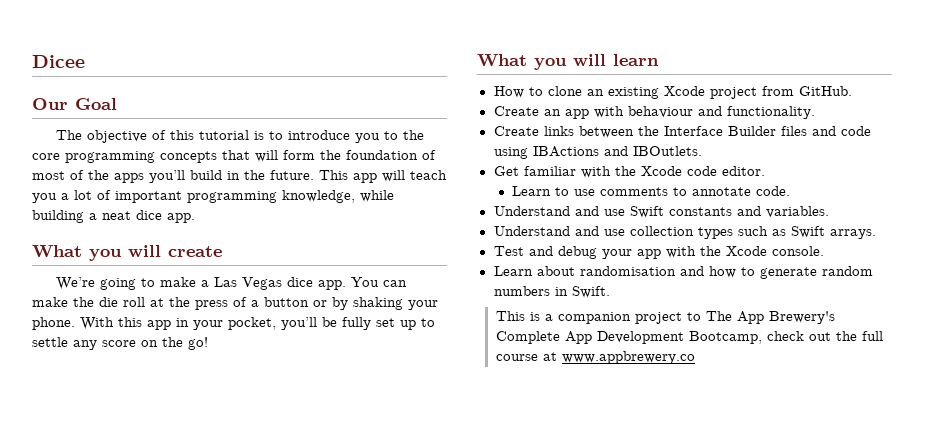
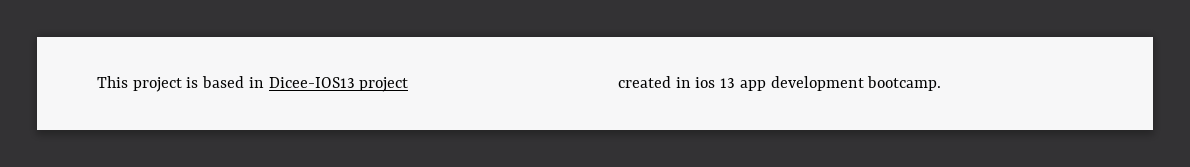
[32,55,85,68] [32,98,117,110] [56,130,425,143] [32,150,436,163] [32,170,447,183] [32,190,394,203] [32,210,195,223] [32,245,222,261] [56,277,408,290] [32,297,438,310] [32,317,435,330] [32,337,208,350] [477,54,659,70] [493,86,852,99] [493,106,815,119] [493,126,871,138] [493,146,702,159] [493,166,765,178] [512,186,791,196] [493,206,829,218] [493,226,876,239] [493,246,824,259] [493,266,873,279] [493,286,610,298] [495,311,835,324] [495,331,883,344] [495,351,695,364] Dicee // Our Goal // The objective of this tutorial is to introduce you to the core programming concepts that will form the foundation of most of the apps you’ll build in the future. This app will teach you a lot of important programming knowledge, while building a neat dice app. // What you will create // We’re going to make a Las Vegas dice app. You can make the die roll at the press of a button or by shaking your phone. With this app in your pocket, you’ll be fully set up to settle any score on the go! // What you will learn // How to clone an existing Xcode project from GitHub. // Create an app with behaviour and functionality. // Create links between the Interface Builder files and code using IBActions and IBOutlets. // Get familiar with the Xcode code editor. // Learn to use comments to annotate code. // Understand and use Swift constants and variables. // Understand and use collection types such as Swift arrays. // Test and debug your app with the Xcode console. // Learn about randomisation and how to generate random numbers in Swift. // This is a companion project to The App Brewery's Complete App Development Bootcamp, check out the full course at www.appbrewery.co -> [97,76,409,92] [618,76,942,91] This project is based in Dicee-IOS13 project // created in ios 13 app development bootcamp.

